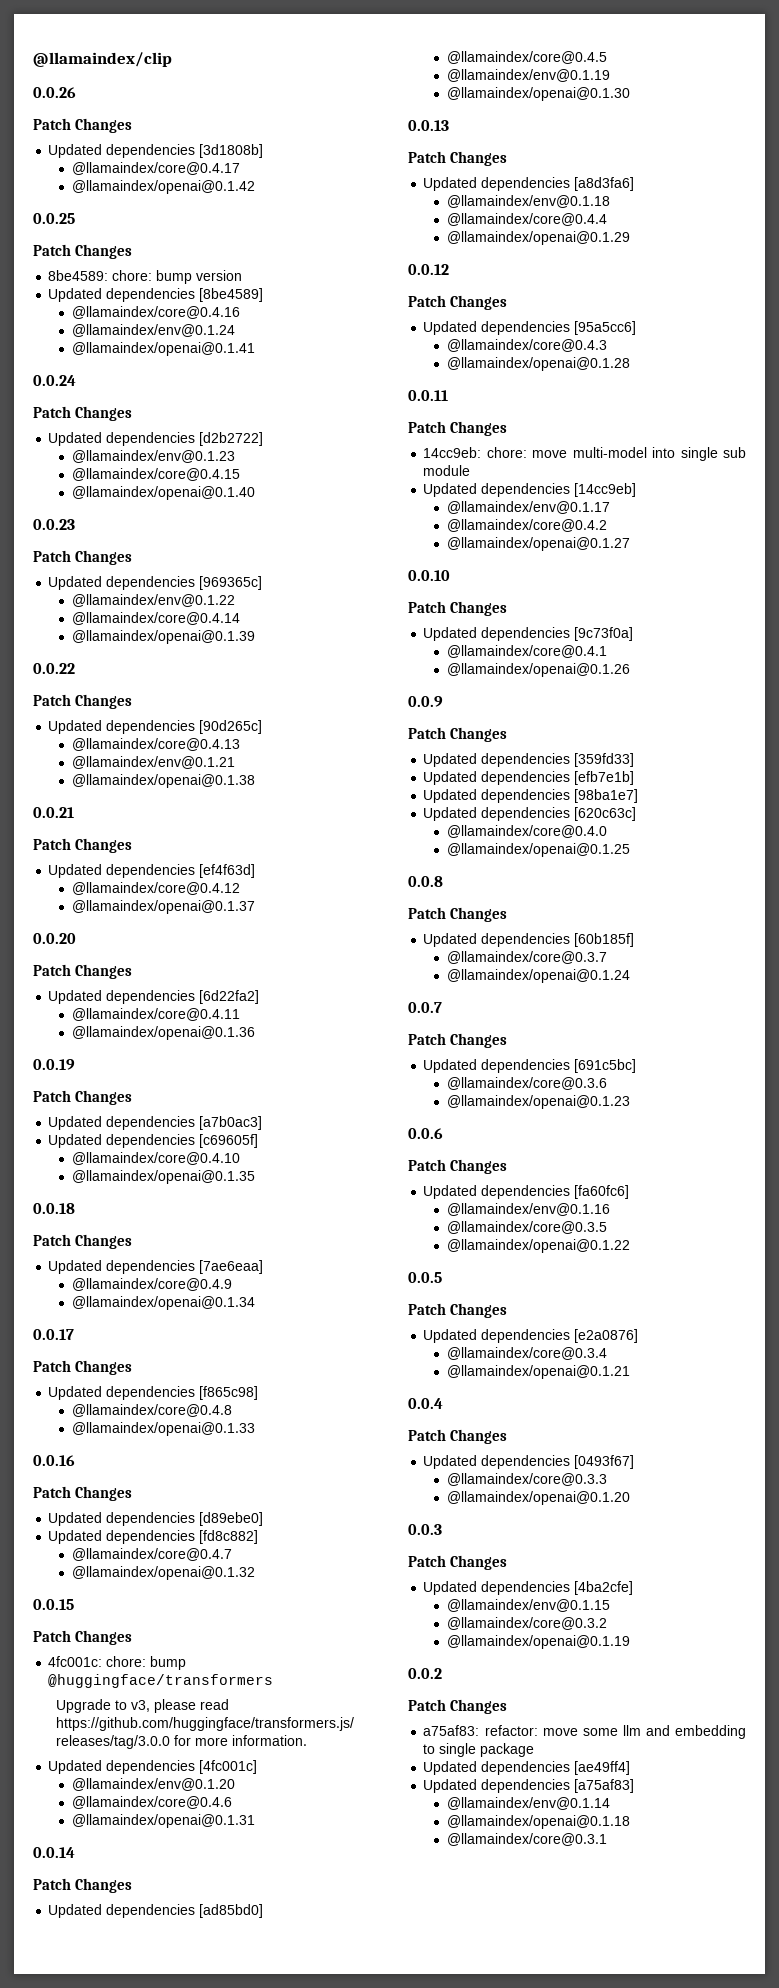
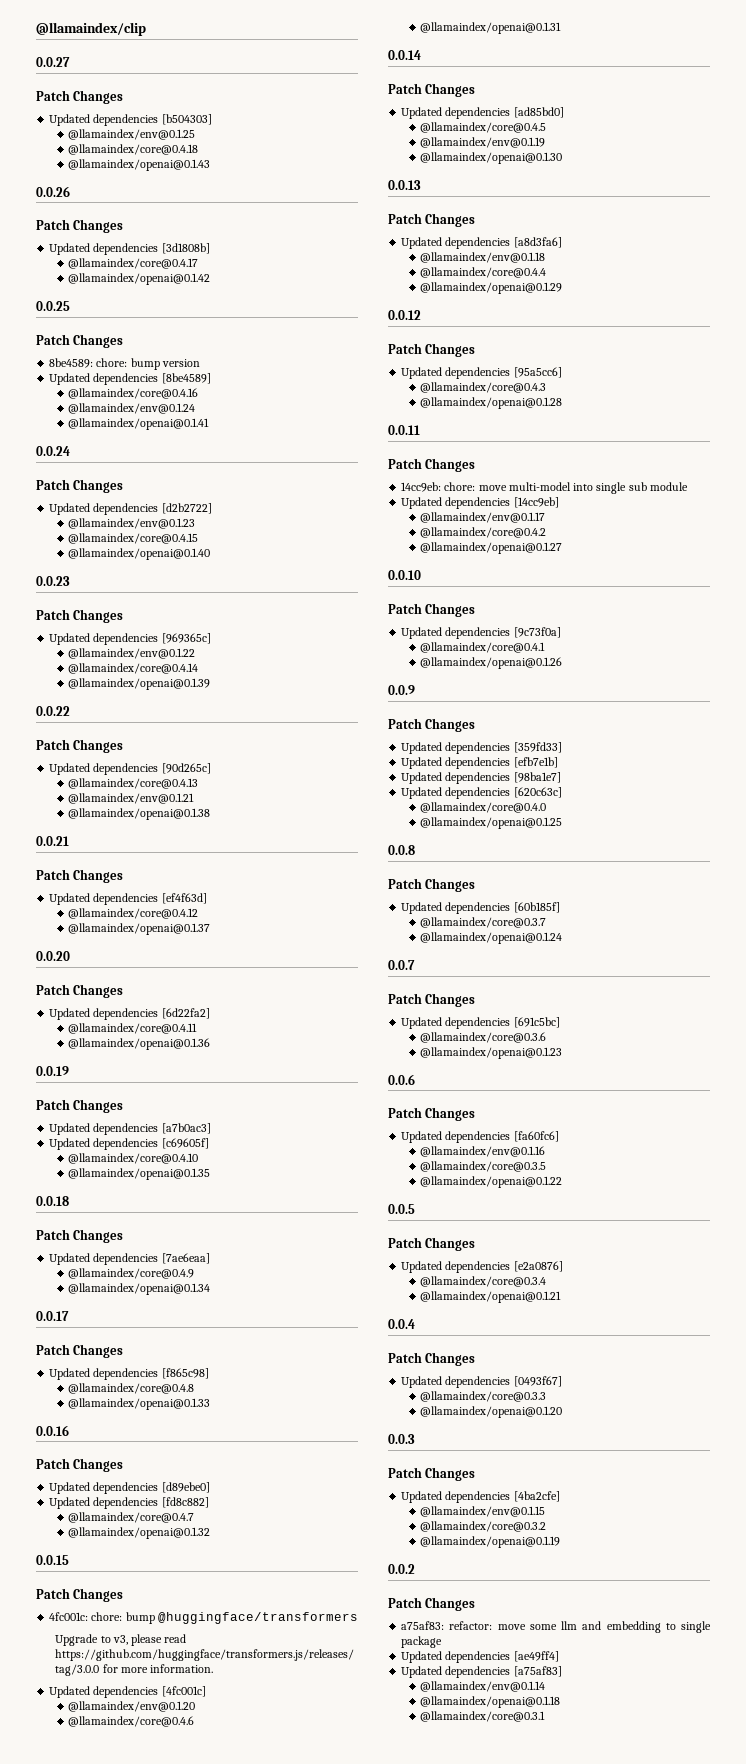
(172, 59) none -> [36,57,70,67] [36,90,124,104] [49,114,212,126] [68,129,196,140] [68,144,199,155] [68,159,211,171] // 0.0.27 // Patch Changes // Updated dependencies [b504303] // @llamaindex/env@0.1.25 // @llamaindex/core@0.4.18 // @llamaindex/openai@0.1.43

